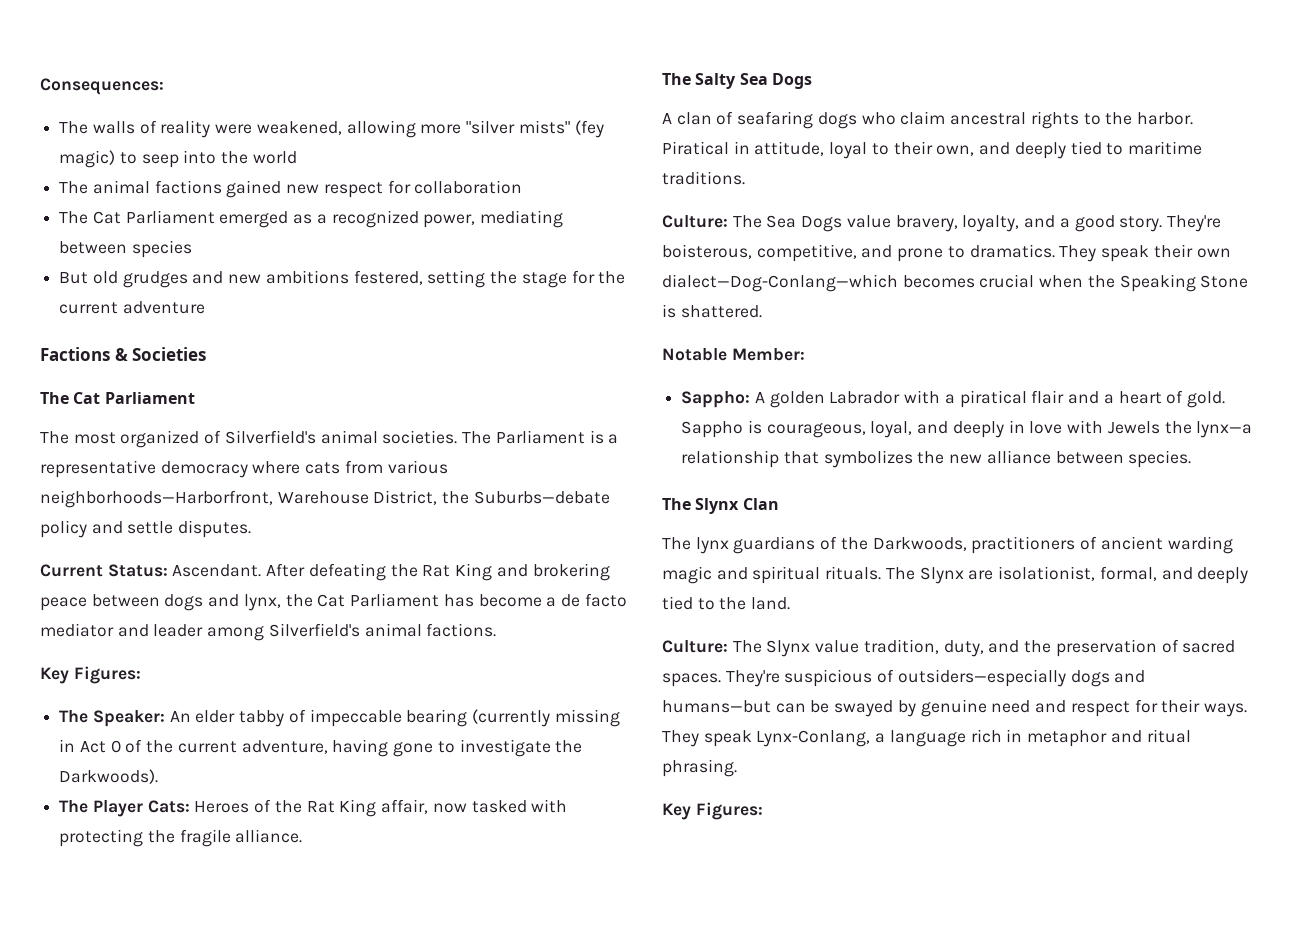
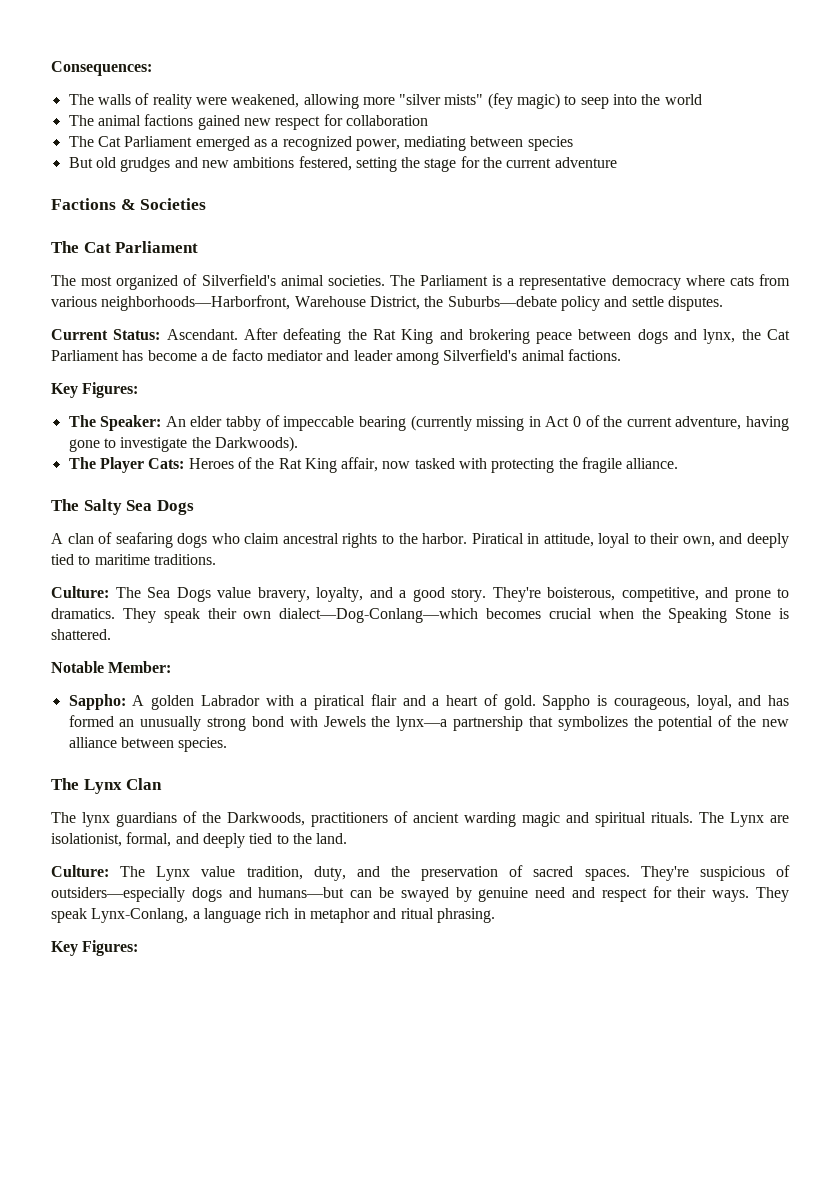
[952,420,1063,438] deeply in love -> [768,695,789,706] [68,715,284,731] has formed an unusually strong bond
[681,450,780,468] relationship -> [453,716,524,731] partnership
(945, 457) none -> [658,715,757,731] potential of the
[695,498,740,514] Slynx -> [83,779,122,794] Lynx
[919,567,964,584] Slynx -> [730,812,764,827] Lynx
[766,640,811,657] Slynx -> [156,866,191,881] Lynx

